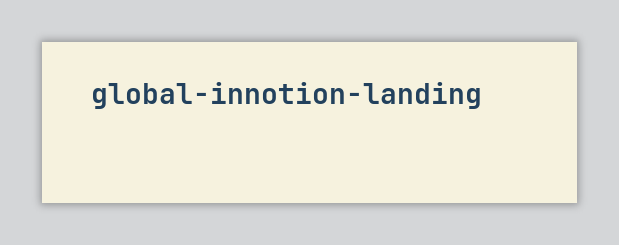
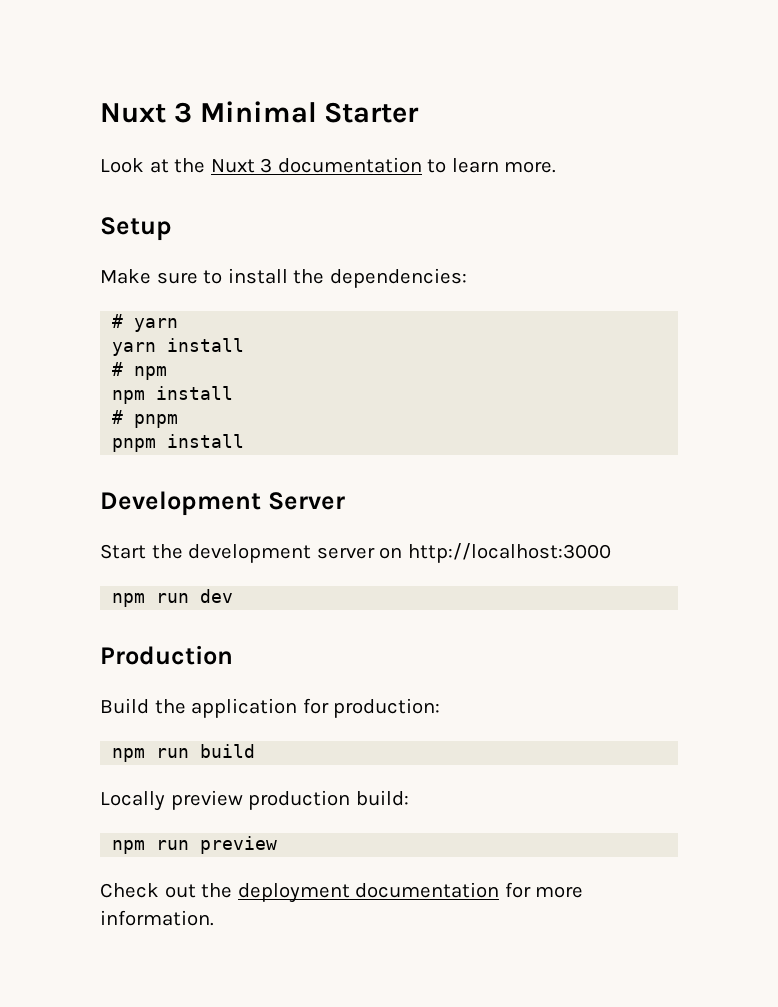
[91,82,482,109] global-innotion-landing -> [100,101,420,123] [100,157,557,173] [100,217,172,241] [100,268,467,288] [112,314,179,332] [112,338,245,356] [112,362,168,380] [112,386,234,404] [112,410,179,428] [112,434,245,452] [100,491,345,516] [100,543,611,563] [112,589,234,607] [100,645,233,665] [100,698,441,718] [112,744,256,762] [100,790,409,811] [112,836,278,854] [100,882,584,903] [100,910,214,926] Nuxt 3 Minimal Starter // Look at the Nuxt 3 documentation to learn more. // Setup // Make sure to install the dependencies: // # yarn // yarn install // # npm // npm install // # pnpm // pnpm install // Development Server // Start the development server on http://localhost:3000 // npm run dev // Production // Build the application for production: // npm run build // Locally preview production build: // npm run preview // Check out the deployment documentation for more information.

